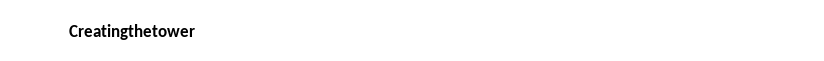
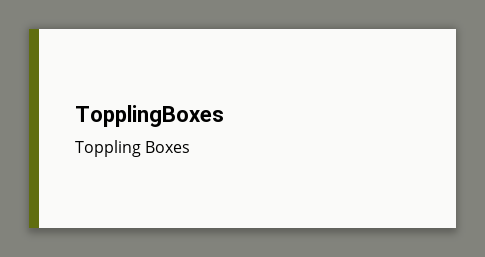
[69,24,195,40] Creatingthetower -> [75,105,224,127] [75,140,191,157] TopplingBoxes // Toppling Boxes

